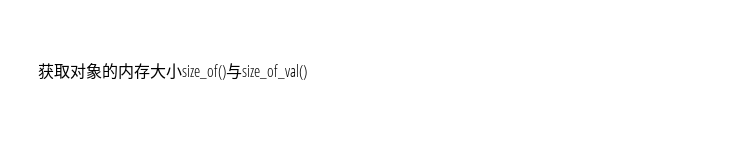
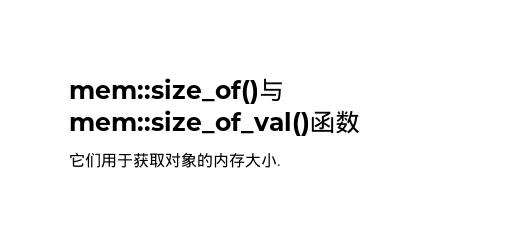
(38, 71) none -> [69,78,284,104] [69,110,360,136] [69,152,133,168] mem::size_of()与mem::size_of_val()函数 // 它们用于
[182,63,307,80] size_of()与size_of_val() -> [277,164,280,166] .

